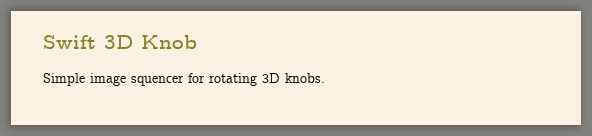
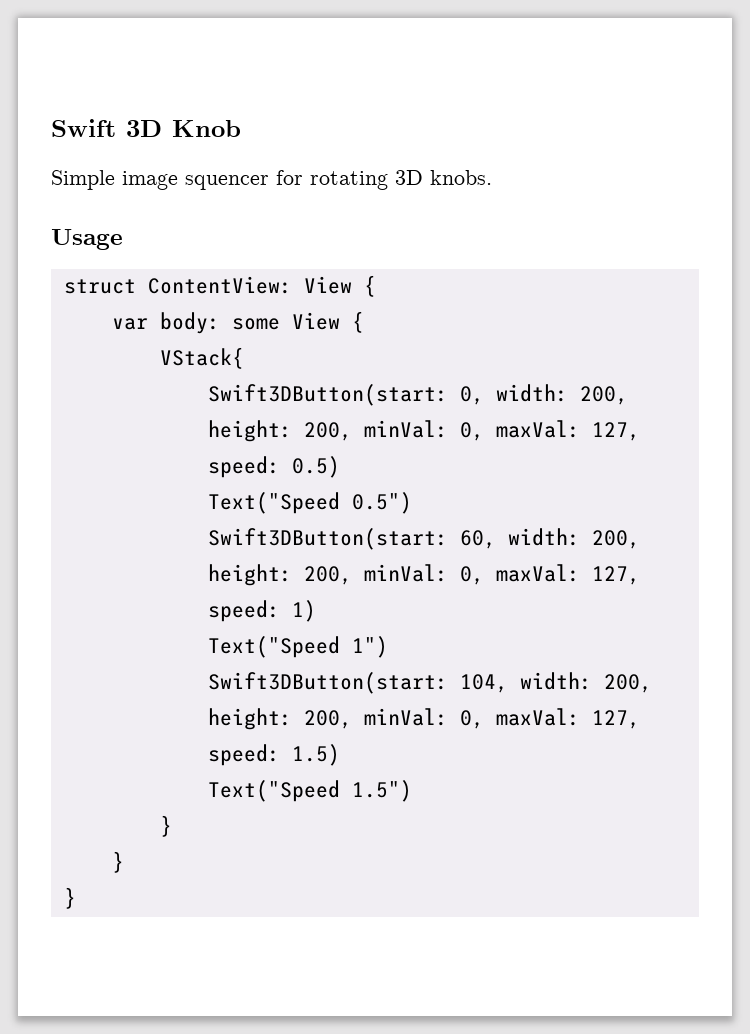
(325, 78) none -> [51,229,123,250] [63,275,376,297] [111,311,364,334] [159,347,244,369] [207,384,628,406] [207,420,640,442] [207,456,340,478] [207,492,412,514] [207,528,640,550] [207,564,640,586] [207,600,316,622] [207,636,388,658] [207,672,652,694] [207,708,640,730] [207,744,340,766] [207,780,412,802] [159,815,172,837] [111,851,124,873] [63,887,76,909] // Usage // struct ContentView: View { // var body: some View { // VStack{ // Swift3DButton(start: 0, width: 200, height: 200, minVal: 0, maxVal: 127, speed: 0.5) // Text("Speed 0.5") // Swift3DButton(start: 60, width: 200, height: 200, minVal: 0, maxVal: 127, speed: 1) // Text("Speed 1") // Swift3DButton(start: 104, width: 200, height: 200, minVal: 0, maxVal: 127, speed: 1.5) // Text("Speed 1.5") // } // } // }

